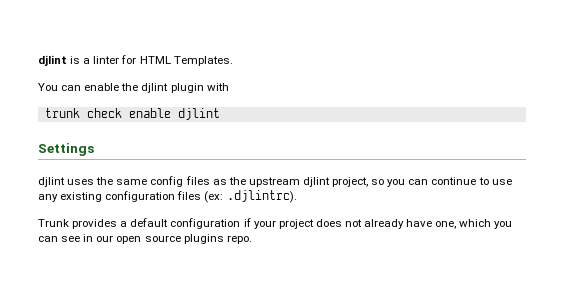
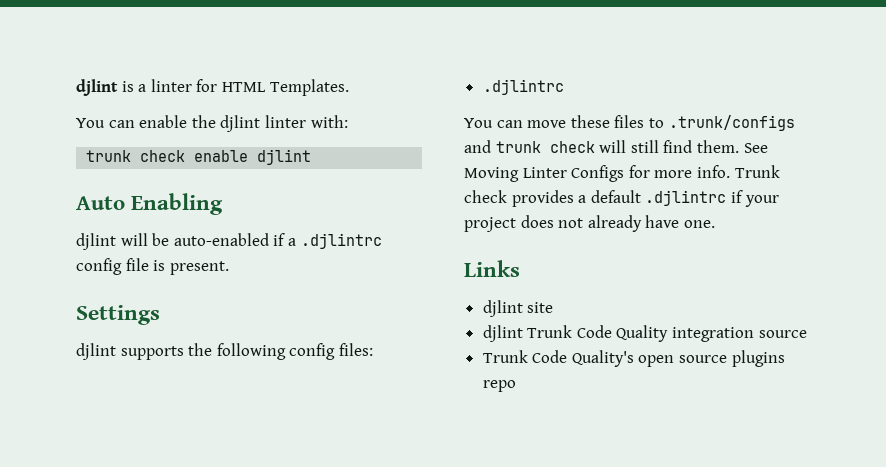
[170,83,229,93] plugin with -> [264,115,348,128] linter with:
[38,143,94,156] [38,176,512,187] [38,190,297,203] [38,219,69,227] Settings // djlint uses the same config files as the upstream djlint project, so you can continue to use any existing configuration files (ex: .djlintrc). // Trunk -> [76,193,224,215] [76,233,382,250] [76,258,229,275] [76,305,160,325] [76,343,373,360] [482,79,564,95] [464,115,795,131] [464,140,768,153] [464,165,780,182] [464,190,507,203] Auto Enabling // djlint will be auto-enabled if a .djlintrc config file is present. // Settings // djlint supports the following config files: // .djlintrc // You can move these files to .trunk/configs and trunk check will still find them. See Moving Linter Configs for more info. Trunk check
[170,218,241,229] configuration -> [645,190,727,206] .djlintrc
[435,219,513,229] [38,234,114,242] one, which you can see in our -> [683,220,715,228] [464,260,520,277] [482,300,554,317] [482,325,807,342] [482,350,634,367] one. // Links // djlint site // djlint Trunk Code Quality integration source // Trunk Code Quality's
[226,235,252,244] repo. -> [482,380,516,392] repo

